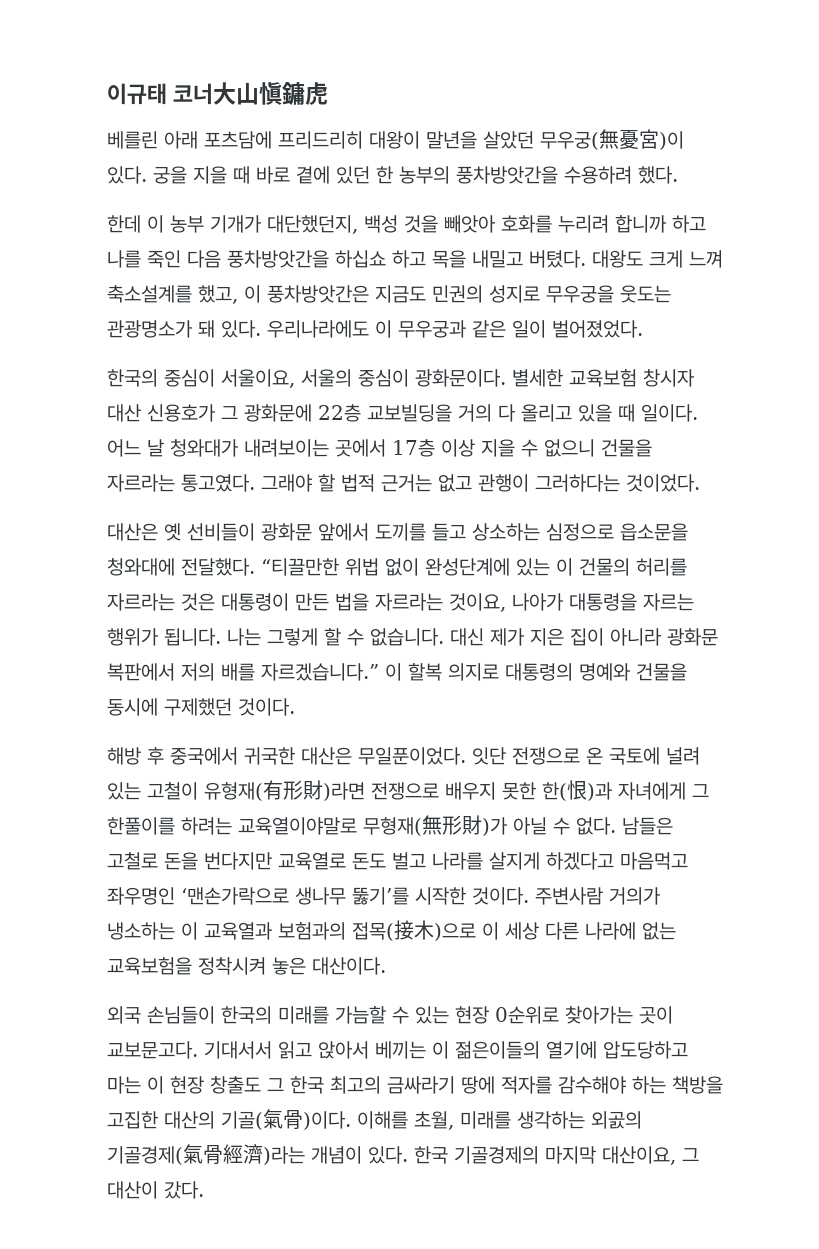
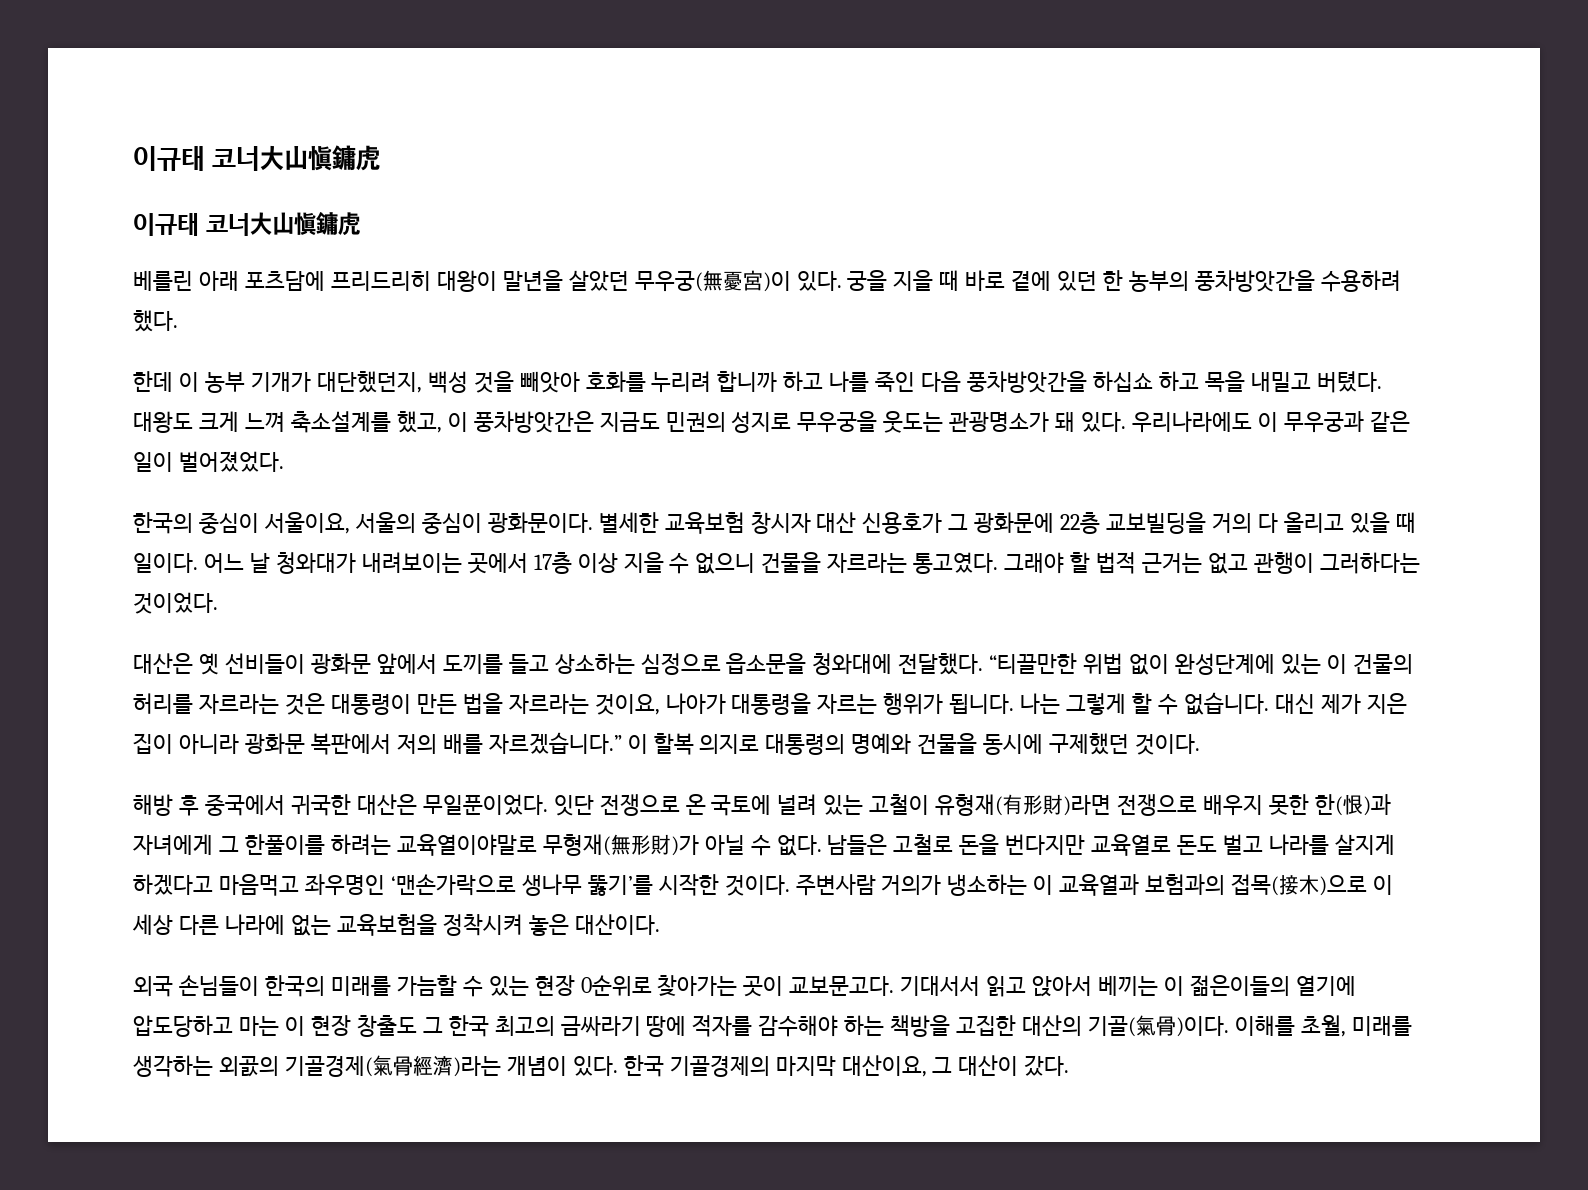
[107,82,329,105] 이규태 코너大山愼鏞虎 -> [133,145,381,171] [133,211,360,236] 이규태 코너大山愼鏞虎 // 이규태 코너大山愼鏞虎

